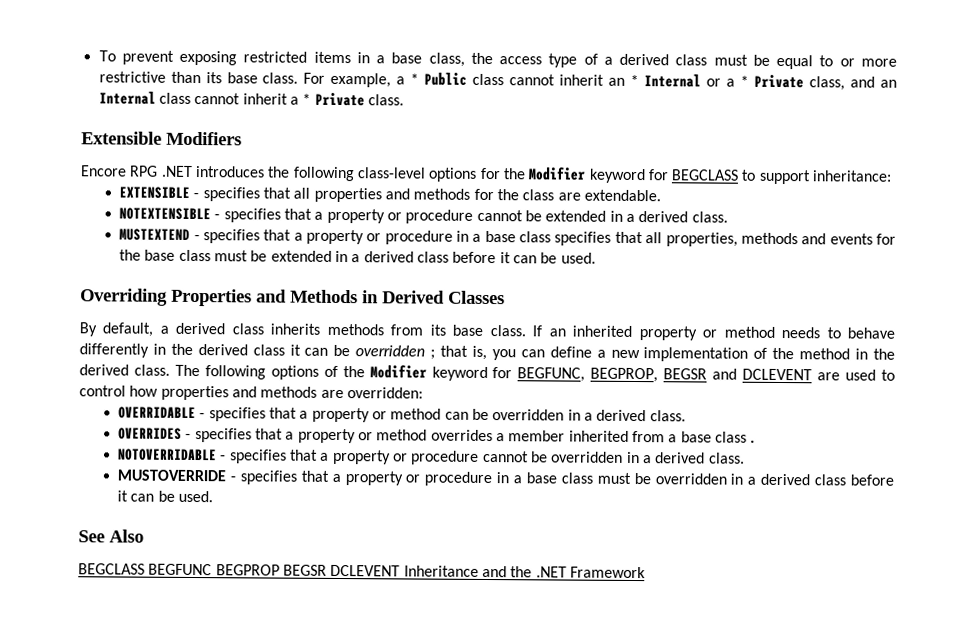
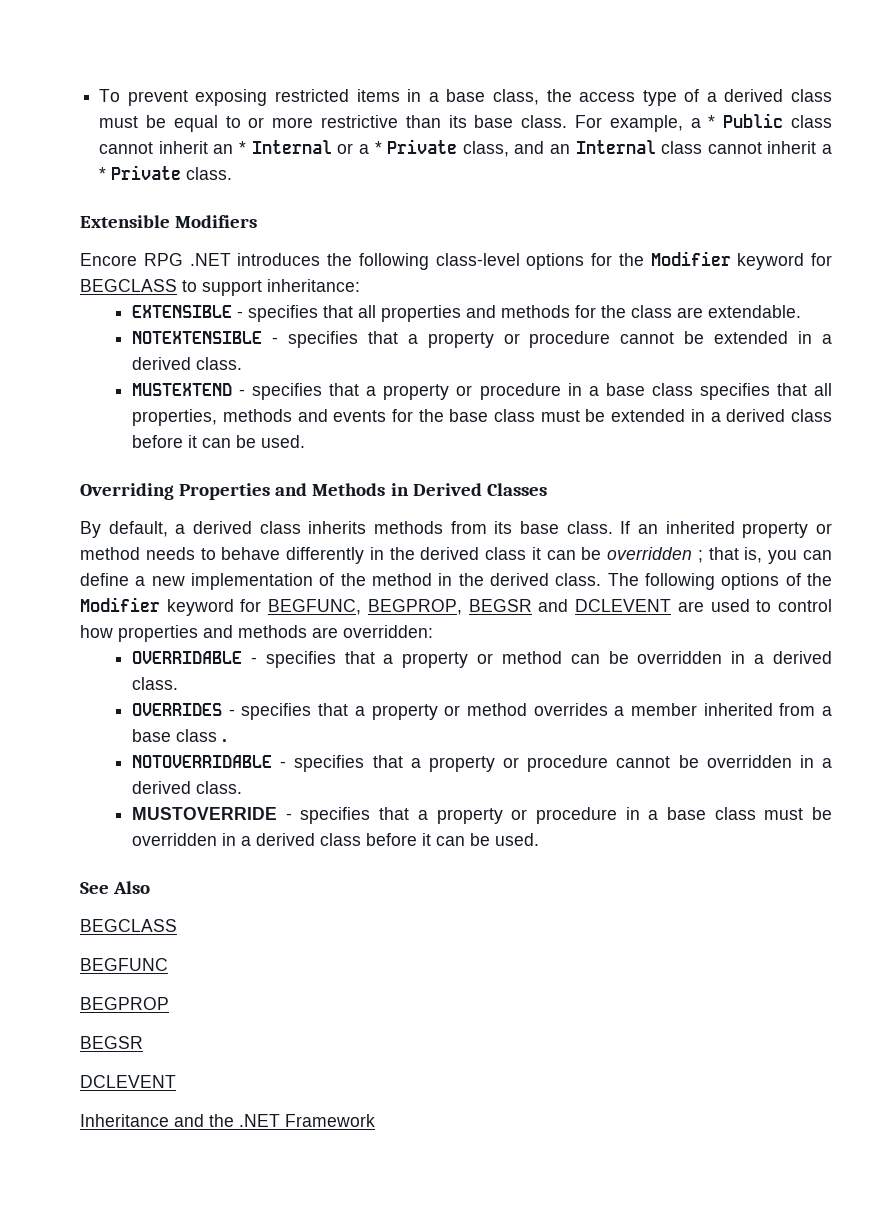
(145, 569) none -> (177, 925) //
(213, 569) none -> (168, 964) //
[282,564,401,577] BEGSR DCLEVENT -> [80,1036,143,1049] [80,1075,176,1088] // BEGSR // DCLEVENT //

